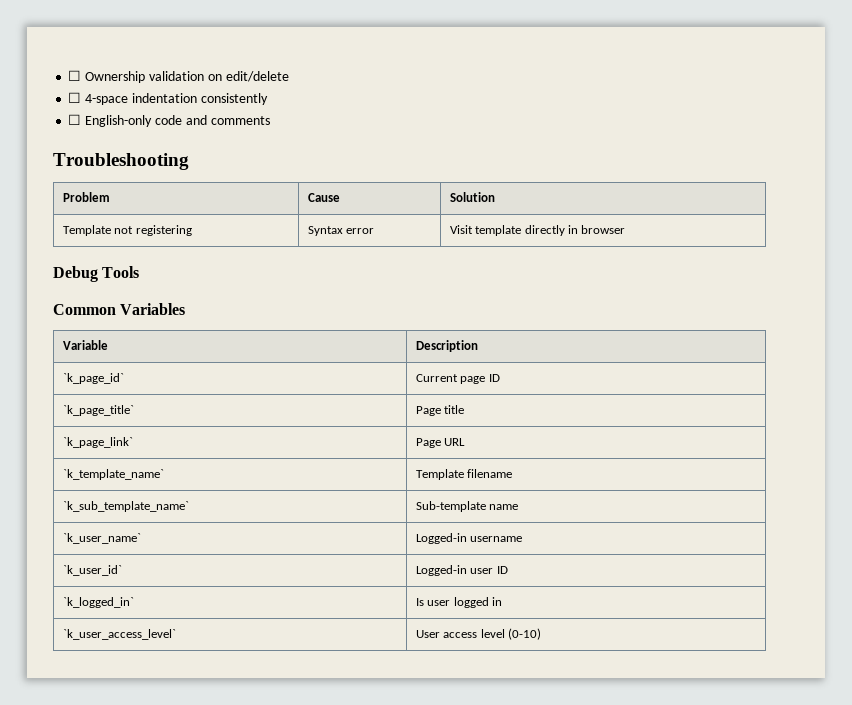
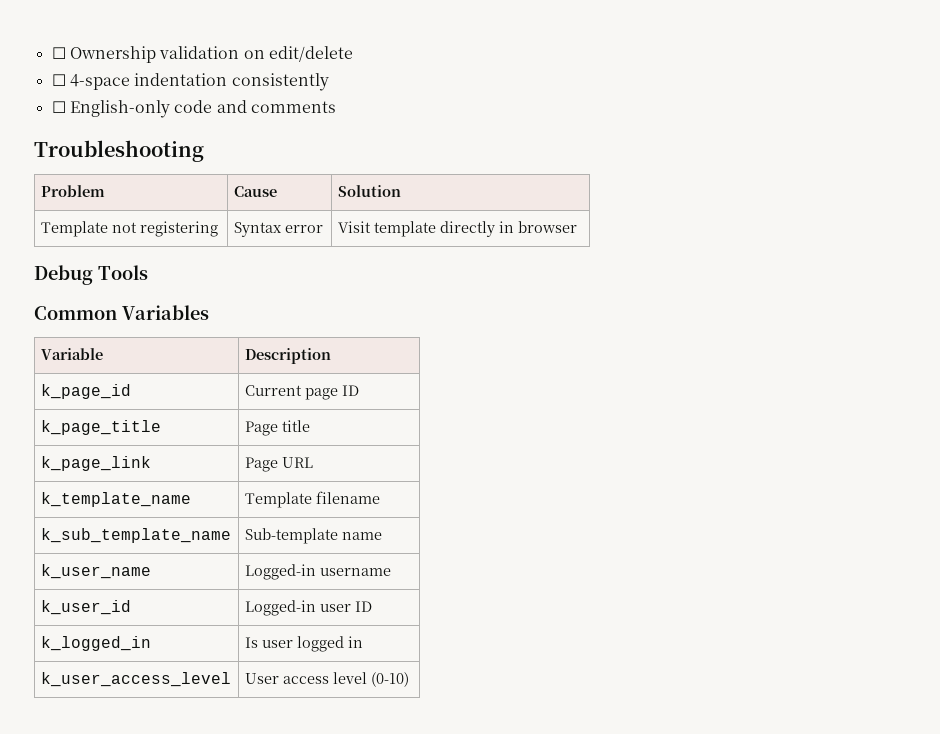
[62,373,124,384] `k_page_id` -> [40,384,131,399] k_page_id
[62,405,134,416] `k_page_title` -> [40,420,161,435] k_page_title
[62,437,133,448] `k_page_link` -> [40,456,151,471] k_page_link
[62,469,164,480] `k_template_name` -> [40,492,191,507] k_template_name
[62,501,189,512] `k_sub_template_name` -> [40,528,231,543] k_sub_template_name
[62,533,141,544] `k_user_name` -> [40,564,151,579] k_user_name
[62,565,122,576] `k_user_id` -> [40,600,131,615] k_user_id
[62,597,134,608] `k_logged_in` -> [40,636,151,651] k_logged_in
[62,629,176,640] `k_user_access_level` -> [40,672,231,687] k_user_access_level

